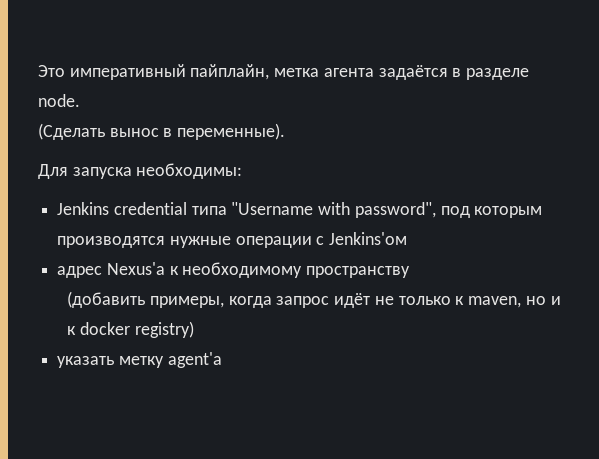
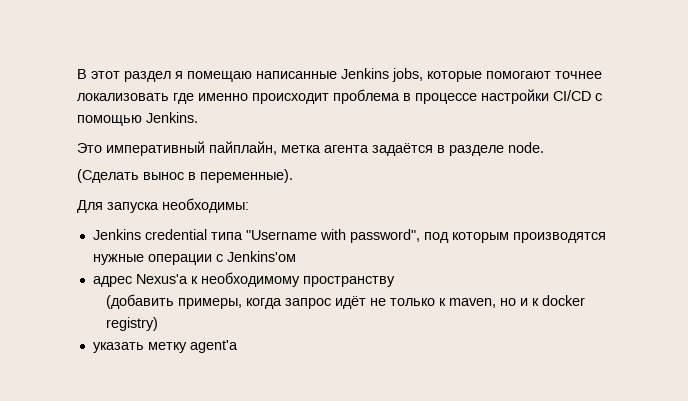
(38, 71) none -> [77,68,602,82] [77,89,602,104] [77,112,198,126] В этот раздел я помещаю написанные Jenkins jobs, которые помогают точнее локализовать где именно происходит проблема в процессе настройки CI/CD с помощью Jenkins. //

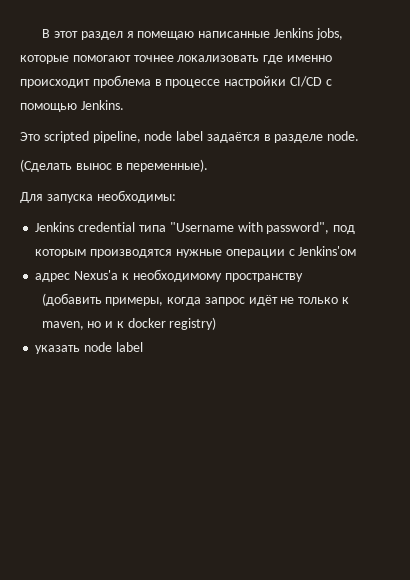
[106,141,369,156] императивный пайплайн, метка агента -> [43,131,204,143] scripted pipeline, node label
[147,340,238,353] метку agent'a -> [84,342,143,352] node label

